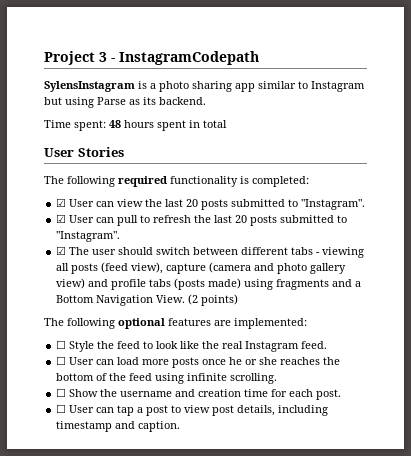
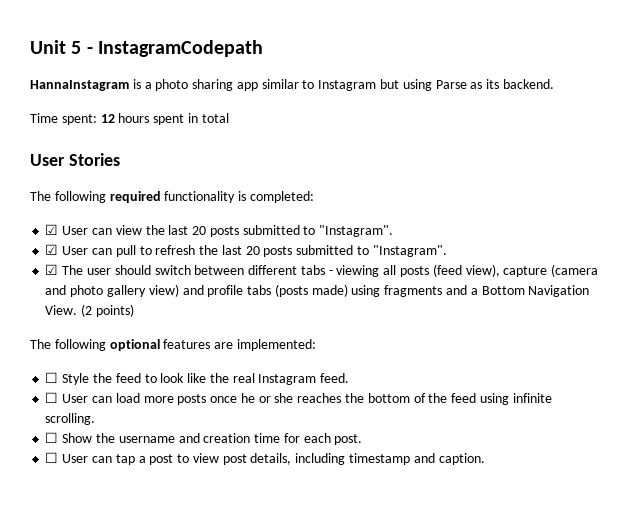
[44,51,107,65] Project 3 -> [30,40,82,54] Unit 5
[44,81,135,92] SylensInstagram -> [30,80,129,91] HannaInstagram
[109,120,121,128] 48 -> [100,114,115,123] 12

